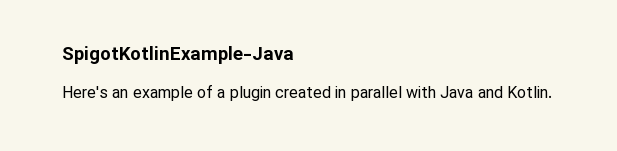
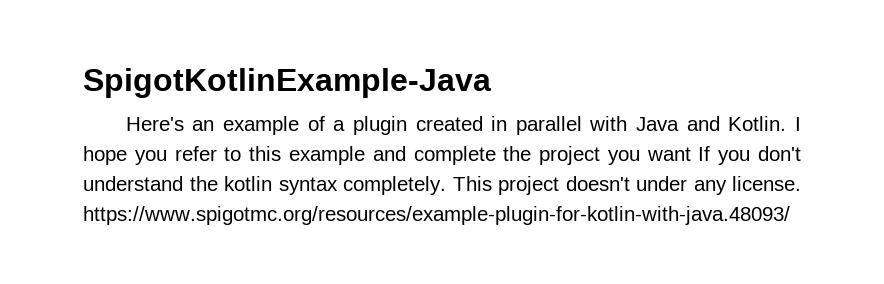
(552, 92) none -> [795,117,802,131] [83,146,802,165] [83,176,801,195] [83,206,790,225] I hope you refer to this example and complete the project you want If you don't understand the kotlin syntax completely. This project doesn't under any license. https://www.spigotmc.org/resources/example-plugin-for-kotlin-with-java.48093/

